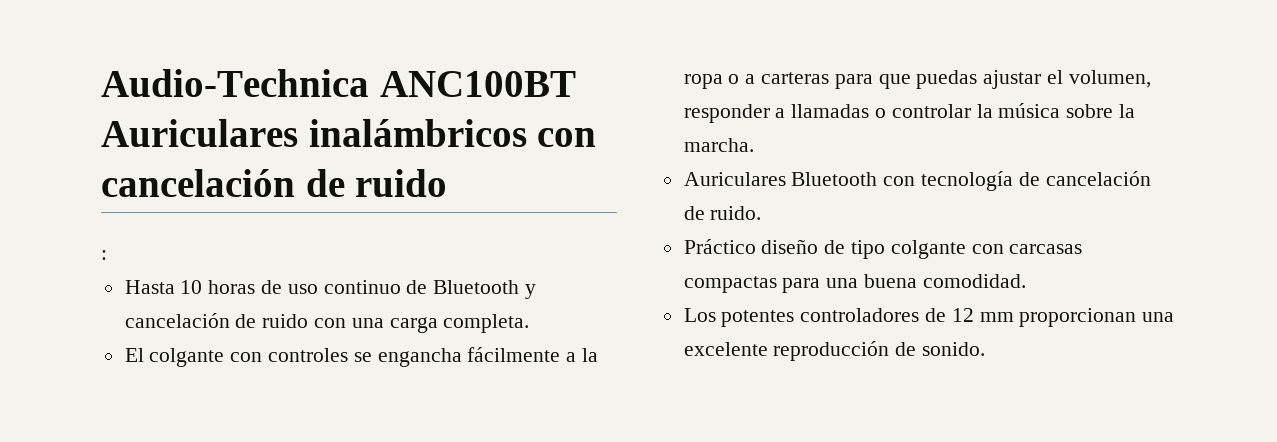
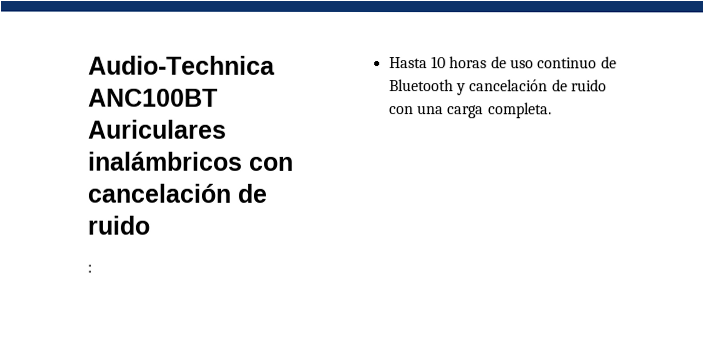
[124,347,599,367] [683,70,1151,89] [683,103,1136,123] [683,138,754,152] [683,171,1151,191] [683,206,762,220] [683,239,1083,259] [683,274,1026,293] [683,308,1175,327] [683,341,986,361] // El colgante con controles se engancha fácilmente a la ropa o a carteras para que puedas ajustar el volumen, responder a llamadas o controlar la música sobre la marcha. // Auriculares Bluetooth con tecnología de cancelación de ruido. // Práctico diseño de tipo colgante con carcasas compactas para una buena comodidad. // Los potentes controladores de 12 mm proporcionan una excelente reproducción de sonido. -> (552, 110) none

